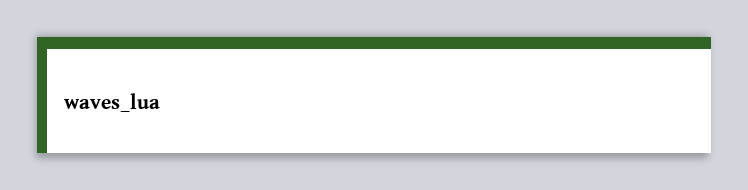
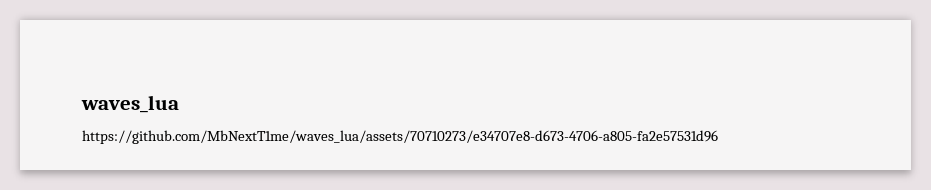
(160, 102) none -> [82,130,718,144] // https://github.com/MbNextT1me/waves_lua/assets/70710273/e34707e8-d673-4706-a805-fa2e57531d96

